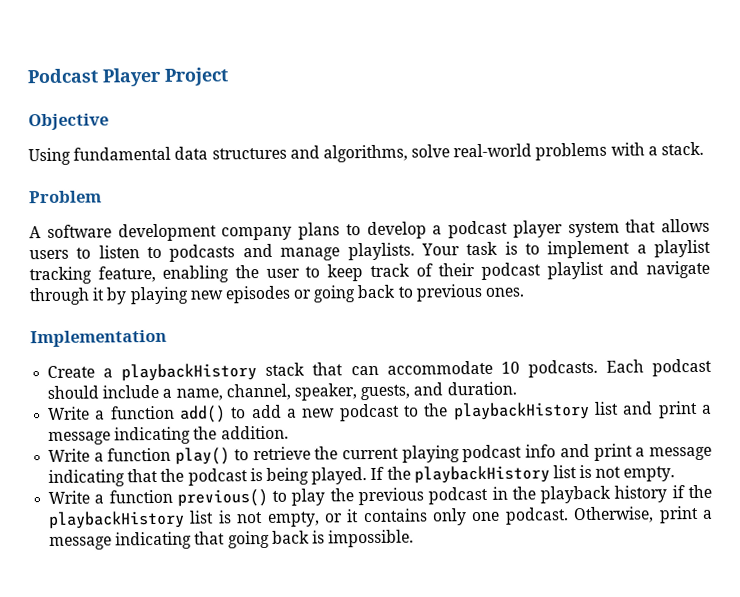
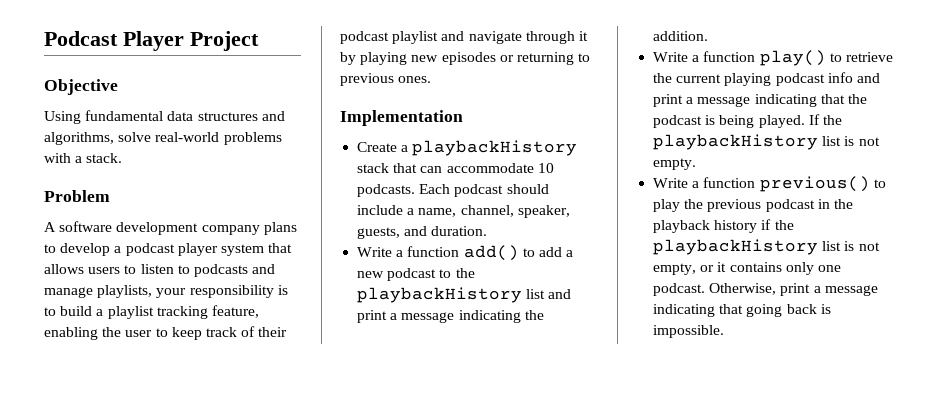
[347,241,499,261] playlists. Your task -> [97,285,274,298] playlists, your responsibility
[547,240,631,259] implement -> [60,306,93,316] build
[313,284,396,303] going back -> [516,52,574,65] returning

